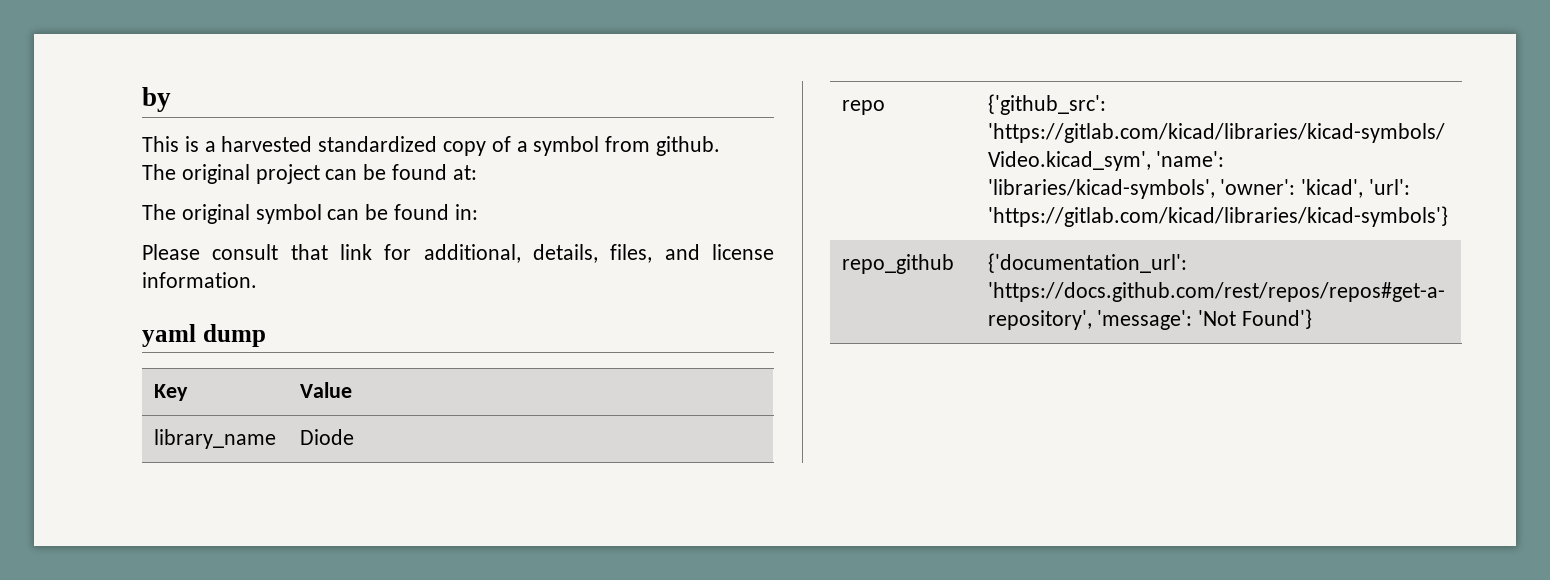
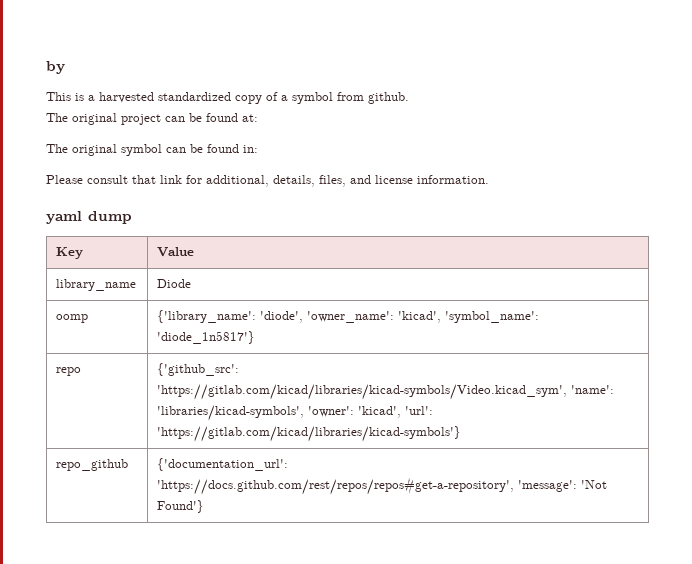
(354, 437) none -> [56,314,89,323] [157,310,540,323] [157,331,256,344] // oomp | {'library_name': 'diode', 'owner_name': 'kicad', 'symbol_name': 'diode_1n5817'}

